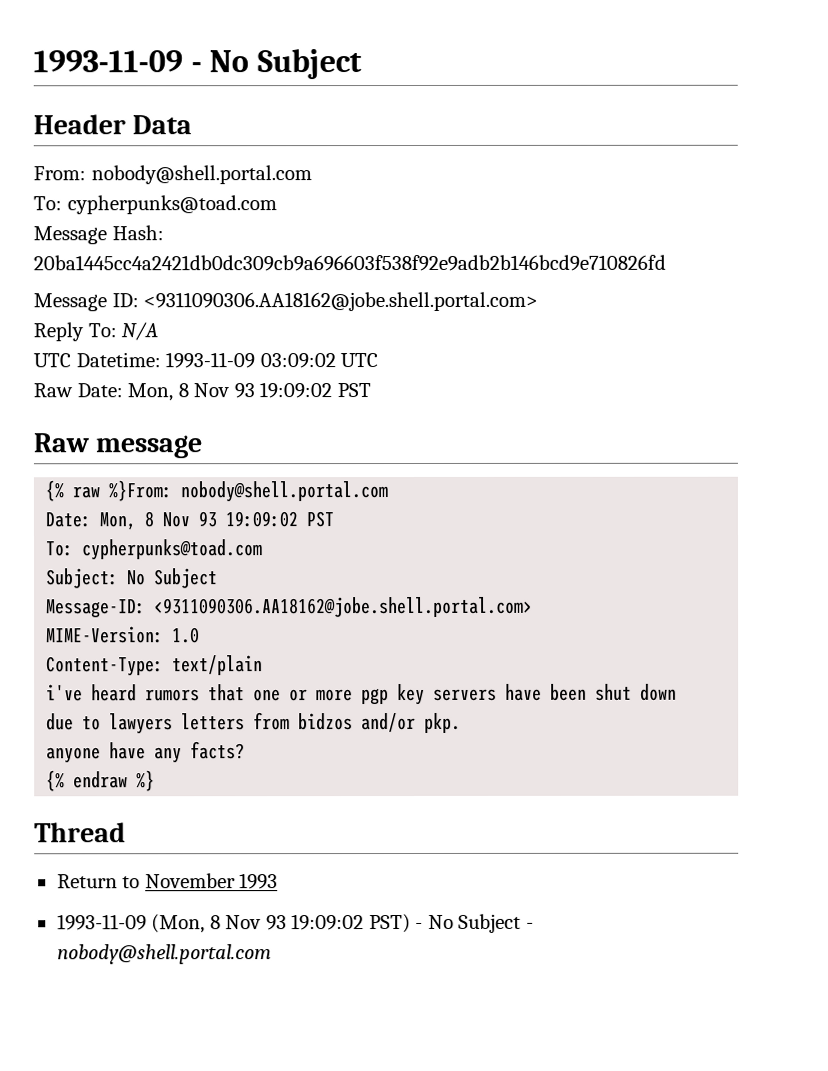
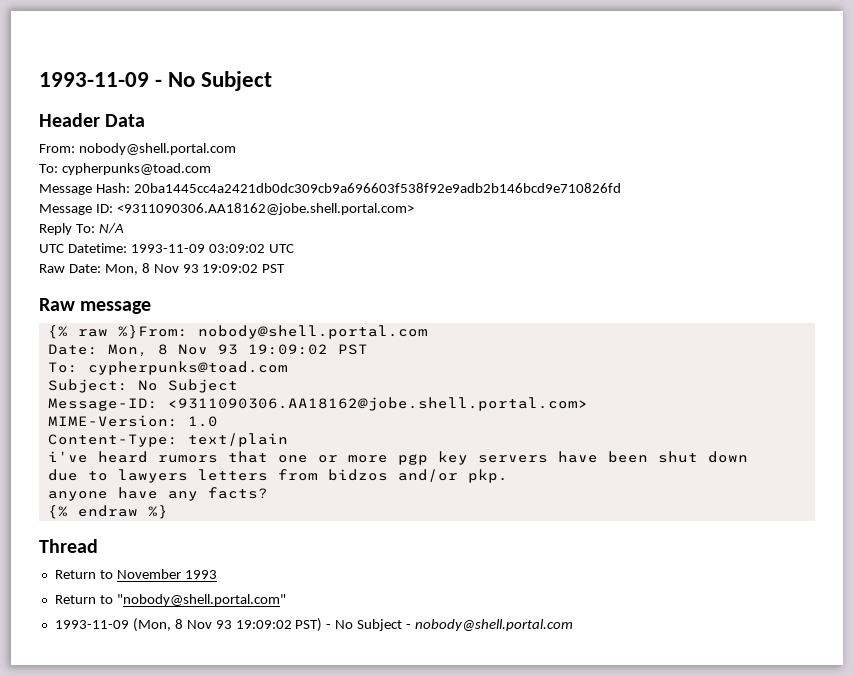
(279, 881) none -> [54,594,286,606] // Return to "nobody@shell.portal.com"

